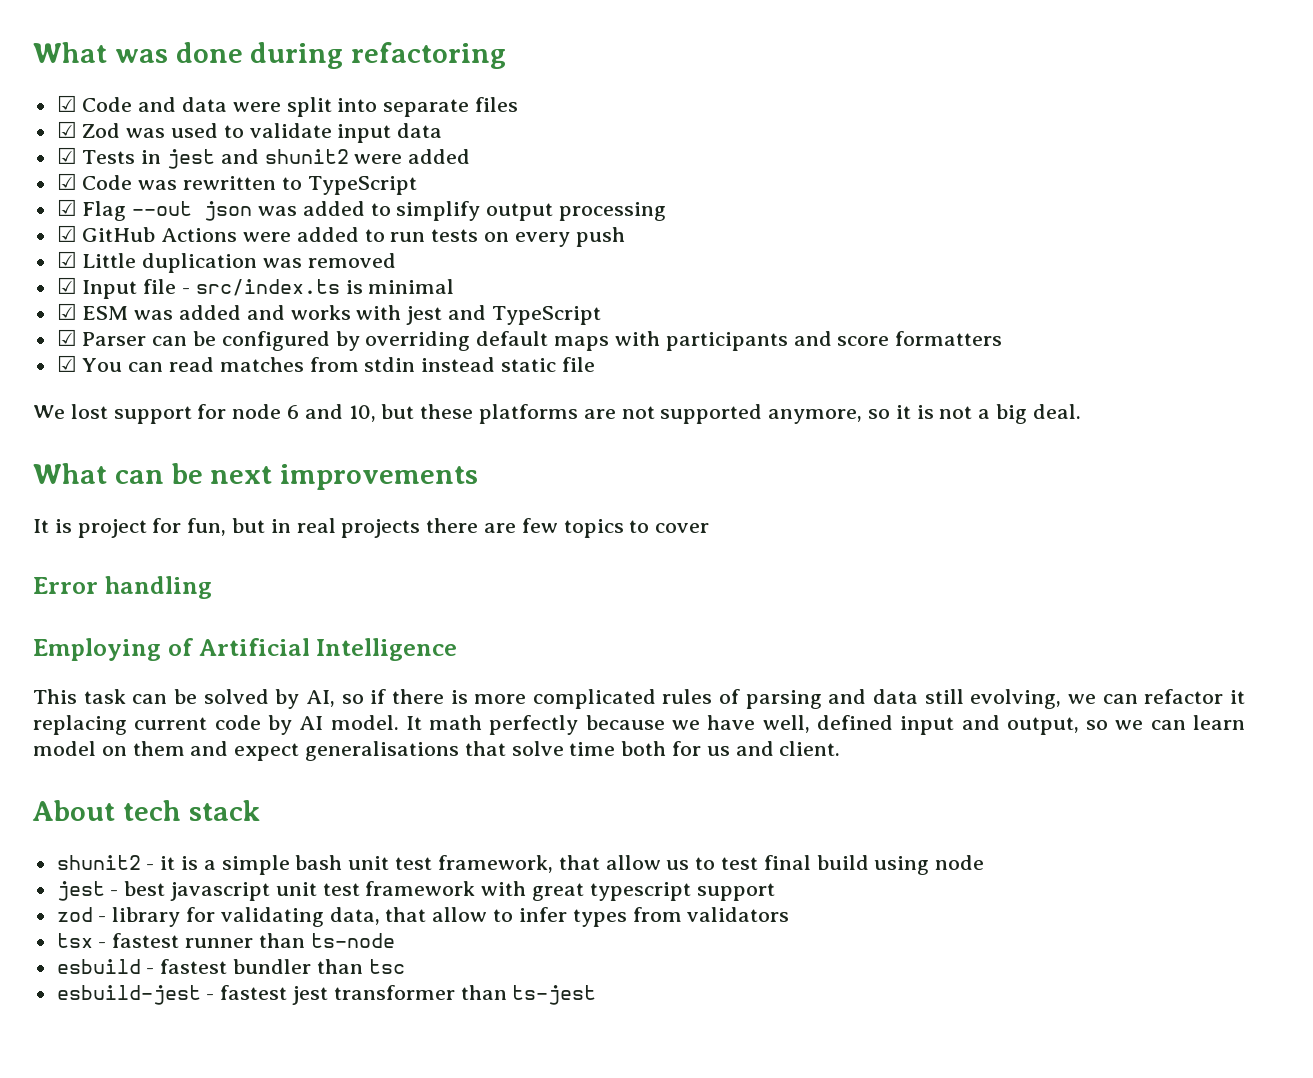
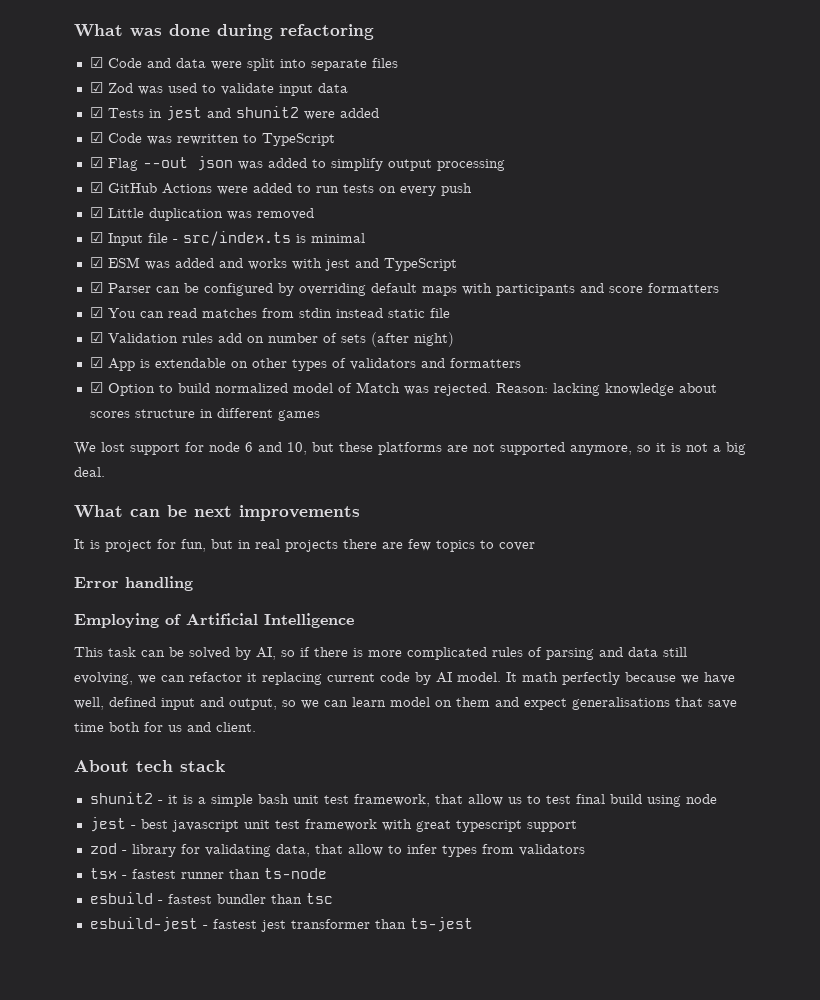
(595, 364) none -> [89,332,454,347] [89,357,521,371] [89,382,717,396] [89,408,320,421] // ☑ Validation rules add on number of sets (after night) // ☑ App is extendable on other types of validators and formatters // ☑ Option to build normalized model of Match was rejected. Reason: lacking knowledge about scores structure in different games
[511,741,564,756] solve -> [708,700,737,709] save

